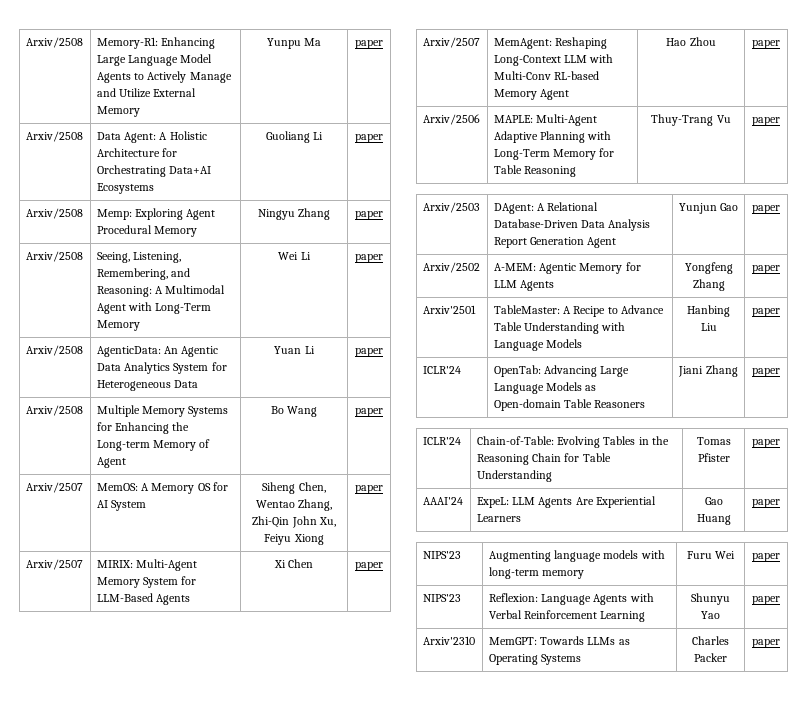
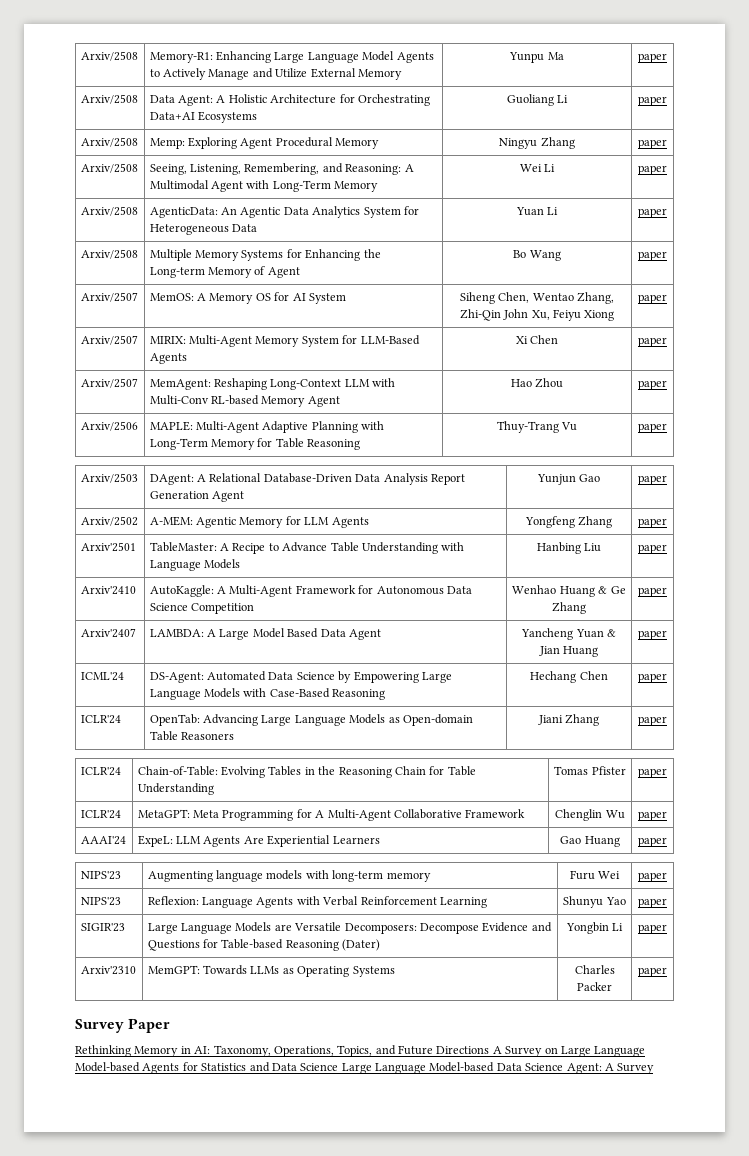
(780, 312) none -> [80,586,136,595] [149,585,472,597] [149,603,255,614] [512,585,626,597] [552,602,586,614] [638,587,667,597] [80,628,136,638] [149,628,381,640] [521,628,616,640] [538,646,599,657] [638,630,667,640] [80,672,124,681] [149,671,452,683] [149,688,386,700] [530,671,608,683] [638,673,667,683] // Arxiv'2410 | AutoKaggle: A Multi-Agent Framework for Autonomous Data Science Competition | Wenhao Huang & Ge Zhang | paper // Arxiv'2407 | LAMBDA: A Large Model Based Data Agent | Yancheng Yuan & Jian Huang | paper // ICML'24 | DS-Agent: Automated Data Science by Empowering Large Language Models with Case-Based Reasoning | Hechang Chen | paper
(780, 443) none -> [80,810,121,819] [137,809,526,821] [555,809,625,821] [638,811,667,821] // ICLR'24 | MetaGPT: Meta Programming for A Multi-Agent Collaborative Framework | Chenglin Wu | paper
(780, 600) none -> [80,923,125,932] [147,922,552,934] [147,939,381,951] [565,922,624,934] [638,924,667,934] // SIGIR'23 | Large Language Models are Versatile Decomposers: Decompose Evidence and Questions for Table-based Reasoning (Dater) | Yongbin Li | paper
(780, 643) none -> [75,1018,171,1033] [75,1045,646,1057] [75,1062,655,1074] // Survey Paper // Rethinking Memory in AI: Taxonomy, Operations, Topics, and Future Directions A Survey on Large Language Model-based Agents for Statistics and Data Science Large Language Model-based Data Science Agent: A Survey

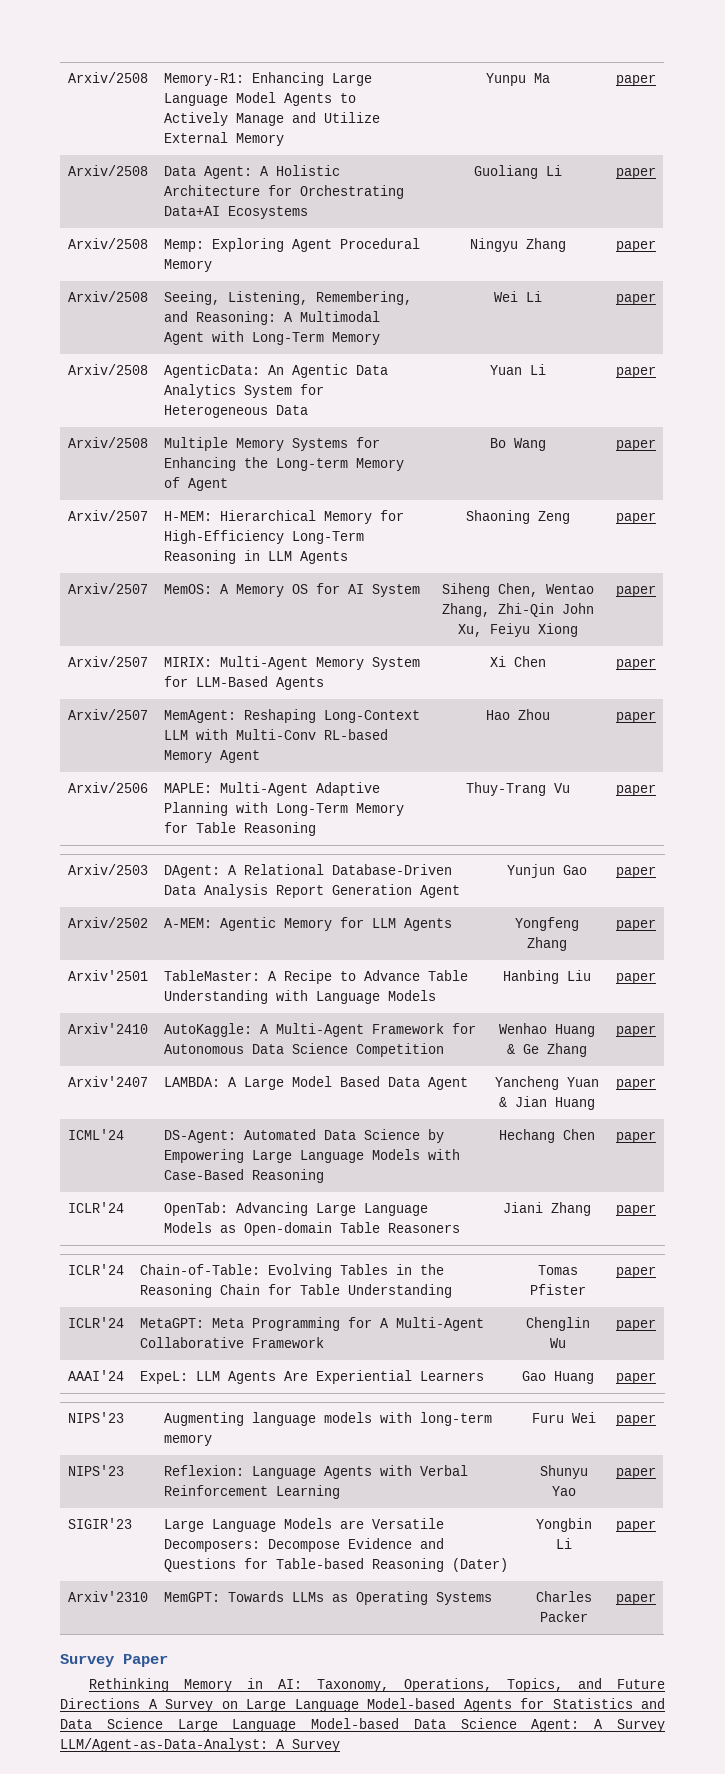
(667, 256) none -> [67,510,148,521] [163,510,404,524] [163,530,364,544] [163,550,348,564] [465,510,570,524] [615,512,656,524] // Arxiv/2507 | H-MEM: Hierarchical Memory for High-Efficiency Long-Term Reasoning in LLM Agents | Shaoning Zeng | paper
(655, 1068) none -> [60,1738,340,1752] LLM/Agent-as-Data-Analyst: A Survey

